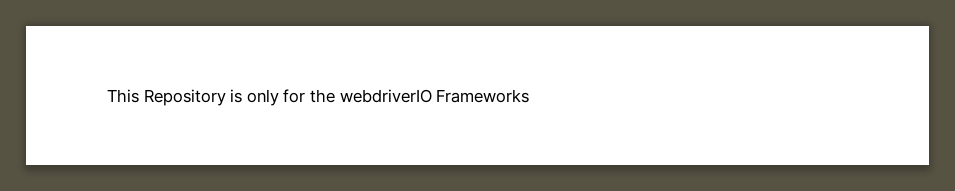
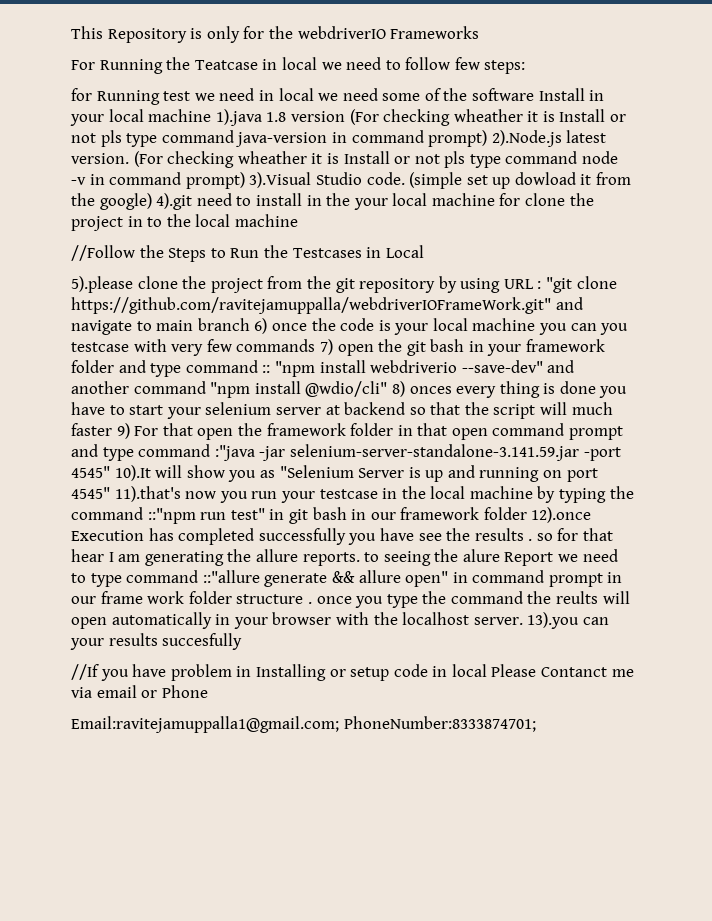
(530, 96) none -> [71,57,526,74] [71,88,605,105] [70,109,627,126] [71,130,607,147] [71,151,619,168] [71,172,632,189] [71,193,594,210] [71,214,298,231] [71,245,424,262] [71,276,617,293] [71,297,583,314] [71,318,629,335] [71,339,606,356] [71,360,575,377] [71,381,628,398] [71,402,613,419] [71,423,624,440] [71,444,621,461] [71,465,598,482] [71,486,634,503] [71,507,592,524] [71,528,614,545] [71,549,618,566] [71,570,623,587] [71,591,630,608] [71,612,609,629] [70,633,243,650] [71,664,634,681] [71,685,208,698] [71,716,536,733] // For Running the Teatcase in local we need to follow few steps: // for Running test we need in local we need some of the software Install in your local machine 1).java 1.8 version (For checking wheather it is Install or not pls type command java-version in command prompt) 2).Node.js latest version. (For checking wheather it is Install or not pls type command node -v in command prompt) 3).Visual Studio code. (simple set up dowload it from the google) 4).git need to install in the your local machine for clone the project in to the local machine // //Follow the Steps to Run the Testcases in Local // 5).please clone the project from the git repository by using URL : "git clone https://github.com/ravitejamuppalla/webdriverIOFrameWork.git" and navigate to main branch 6) once the code is your local machine you can you testcase with very few commands 7) open the git bash in your framework folder and type command :: "npm install webdriverio --save-dev" and another command "npm install @wdio/cli" 8) onces every thing is done you have to start your selenium server at backend so that the script will much faster 9) For that open the framework folder in that open command prompt and type command :"java -jar selenium-server-standalone-3.141.59.jar -port 4545" 10).It will show you as "Selenium Server is up and running on port 4545" 11).that's now you run your testcase in the local machine by typing the command ::"npm run test" in git bash in our framework folder 12).once Execution has completed successfully you have see the results . so for that hear I am generating the allure reports. to seeing the alure Report we need to type command ::"allure generate && allure open" in command prompt in our frame work folder structure . once you type the command the reults will open automatically in your browser with the localhost server. 13).you can your results succesfully // //If you have problem in Installing or setup code in local Please Contanct me via email or Phone // Email:ravitejamuppalla1@gmail.com; PhoneNumber:8333874701;

